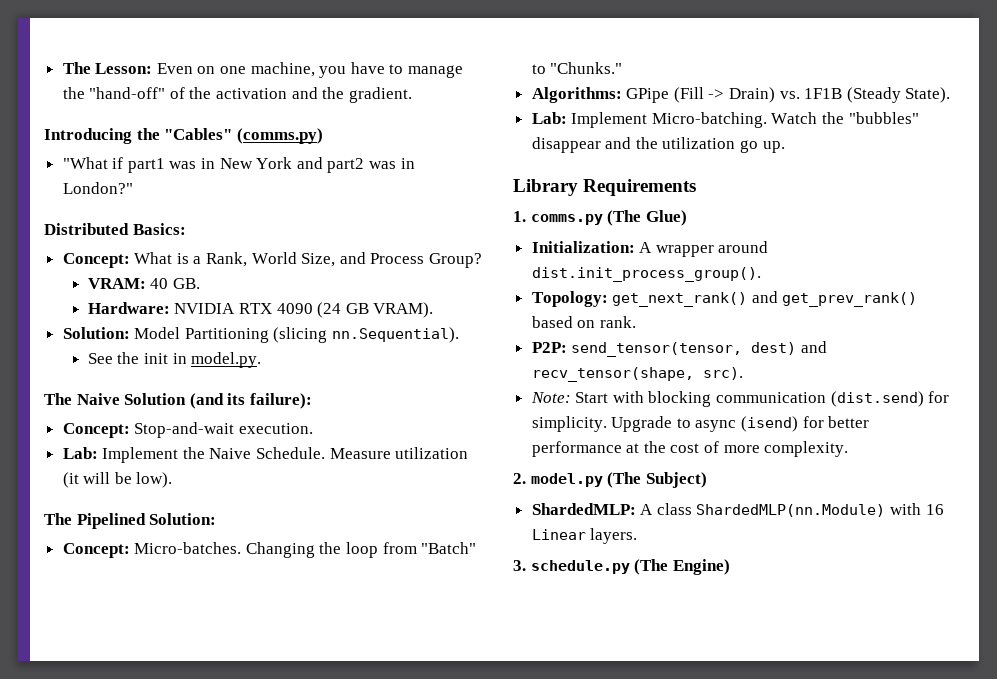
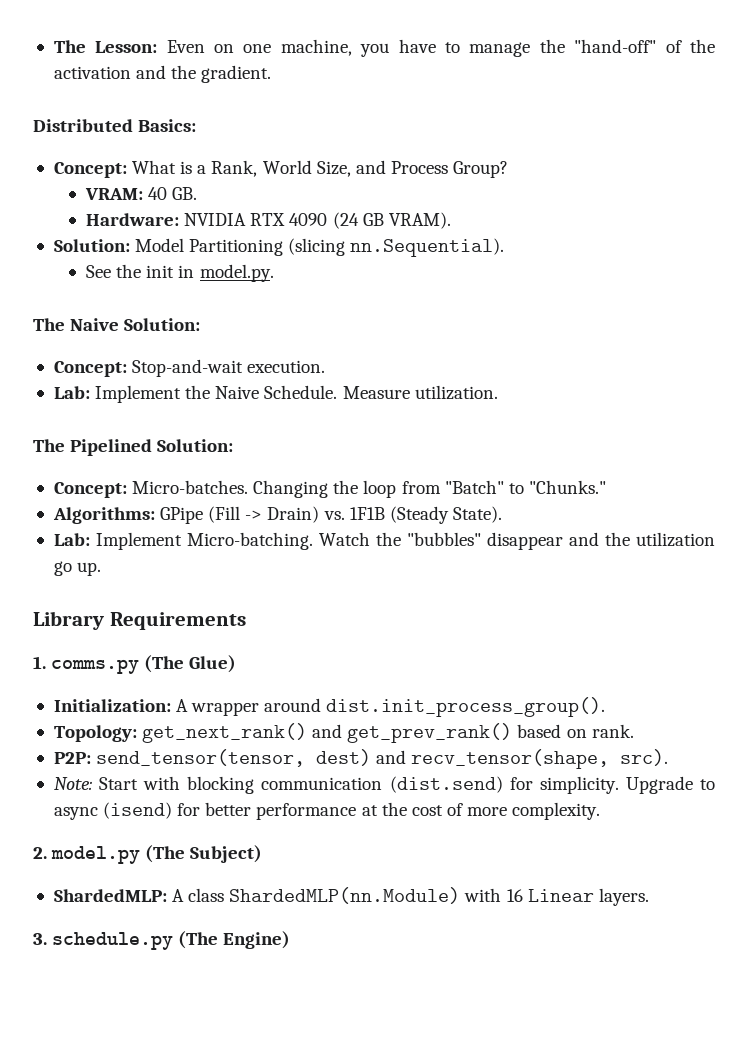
[44,128,323,144] [62,157,415,173] [62,182,133,194] // Introducing the "Cables" (comms.py) // "What if part1 was in New York and part2 was in London?" -> (272, 74) none
[124,393,312,409] Solution (and its failure): -> [124,318,201,331] Solution:
[395,447,469,459] [62,472,173,488] utilization (it will be low). -> [414,385,498,400] utilization.

